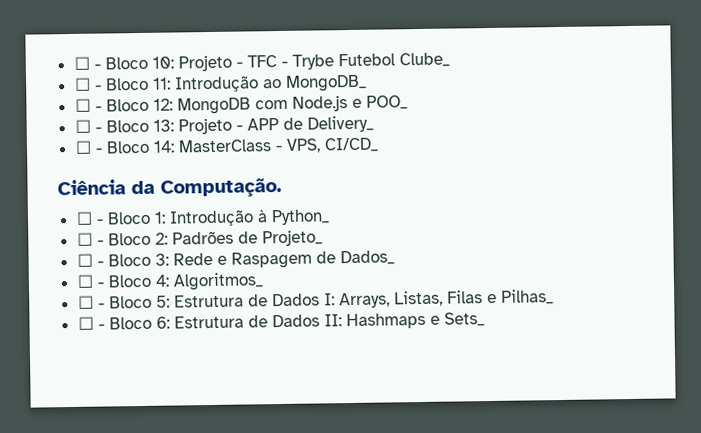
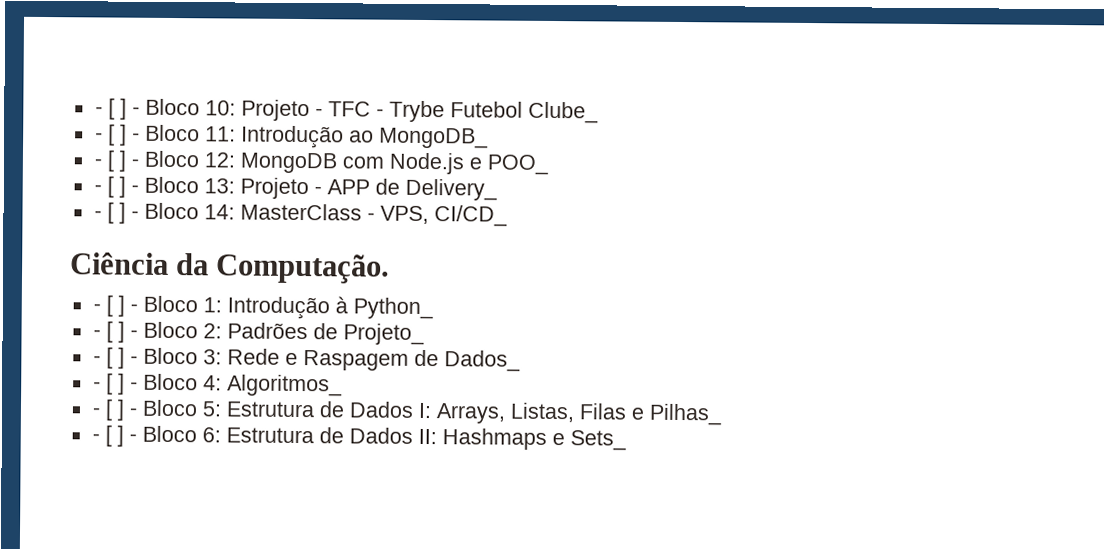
[73,56,90,70] ☐ -> [94,98,127,120] - [ ]
[73,77,91,91] ☐ -> [94,124,127,146] - [ ]
[74,98,91,112] ☐ -> [93,150,126,172] - [ ]
[74,119,91,133] ☐ -> [93,176,126,198] - [ ]
[74,140,92,154] ☐ -> [93,202,126,224] - [ ]
[75,211,93,225] ☐ -> [92,295,125,317] - [ ]
[76,232,93,246] ☐ -> [92,321,125,343] - [ ]
[76,253,93,267] ☐ -> [92,347,125,369] - [ ]
[76,274,93,288] ☐ -> [92,373,125,395] - [ ]
[77,295,94,309] ☐ -> [91,399,125,421] - [ ]
[77,316,94,330] ☐ -> [91,425,124,447] - [ ]

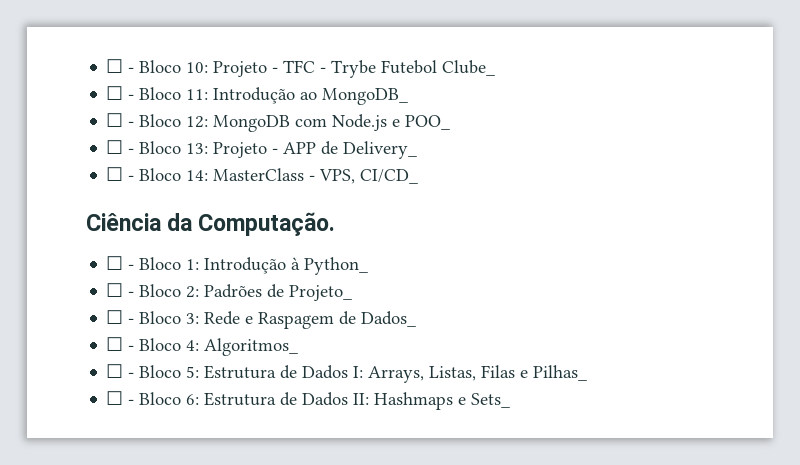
[94,98,127,120] - [ ] -> [106,59,124,73] ☐
[94,124,127,146] - [ ] -> [106,86,124,100] ☐
[93,150,126,172] - [ ] -> [106,113,124,127] ☐
[93,176,126,198] - [ ] -> [106,140,124,154] ☐
[93,202,126,224] - [ ] -> [106,167,124,181] ☐
[92,295,125,317] - [ ] -> [106,256,124,270] ☐
[92,321,125,343] - [ ] -> [106,283,124,297] ☐
[92,347,125,369] - [ ] -> [106,310,124,324] ☐
[92,373,125,395] - [ ] -> [106,337,124,351] ☐
[91,399,125,421] - [ ] -> [106,364,124,378] ☐
[91,425,124,447] - [ ] -> [106,391,124,405] ☐

